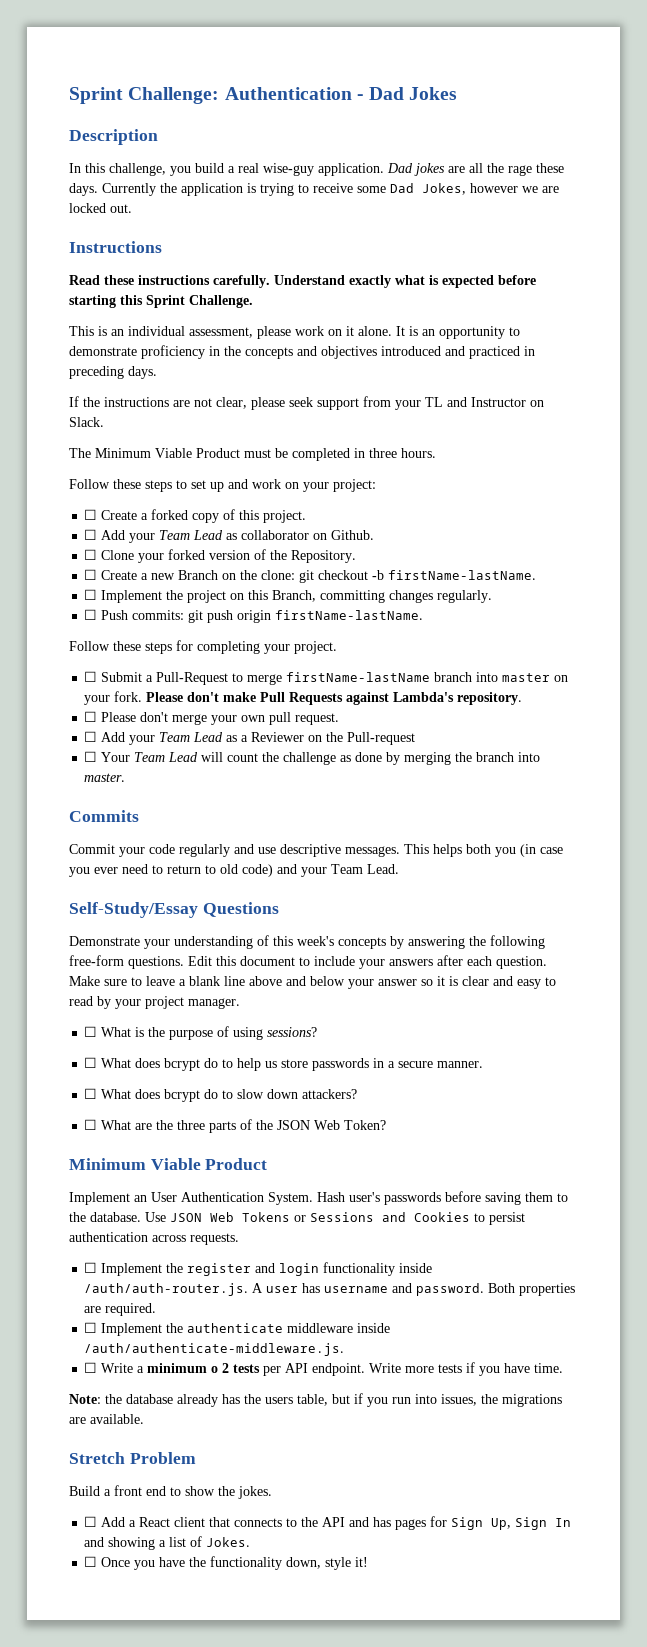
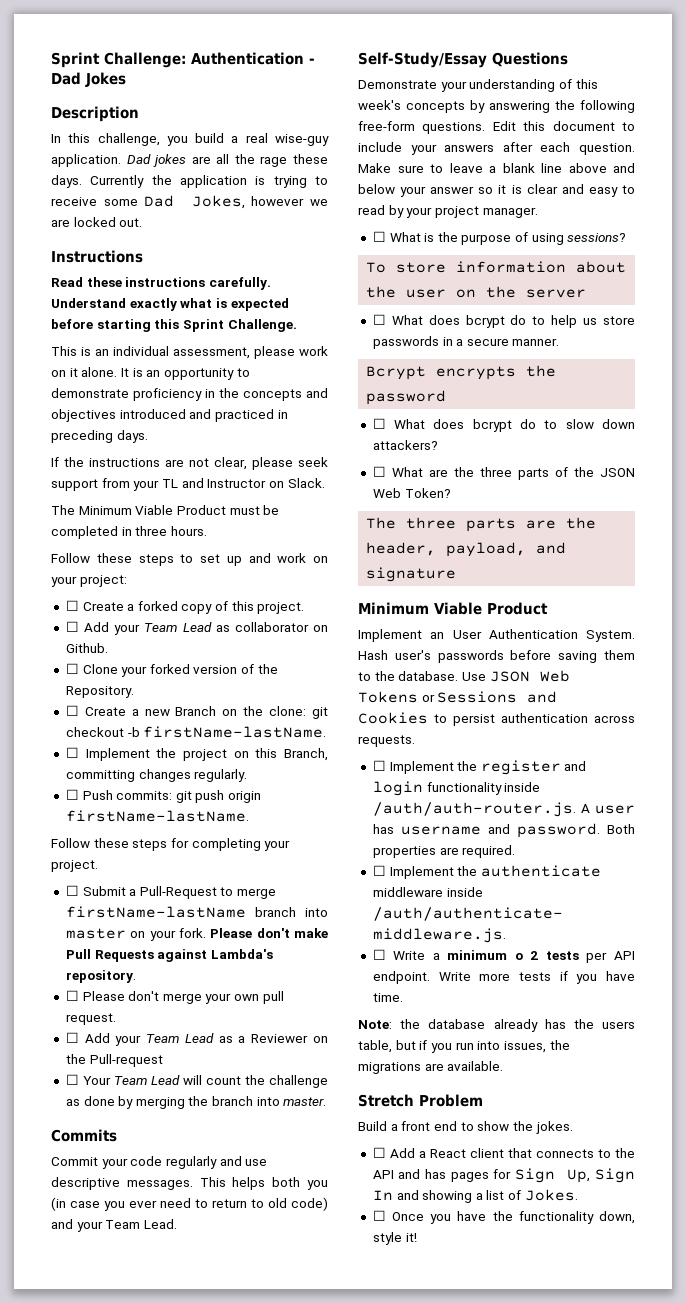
(318, 1032) none -> [366,261,627,273] [366,286,587,298] // To store information about the user on the server
(484, 1064) none -> [366,365,557,380] [366,390,447,405] // Bcrypt encrypts the password
(387, 1125) none -> [366,517,597,532] [366,542,567,557] [366,567,457,582] // The three parts are the header, payload, and signature

